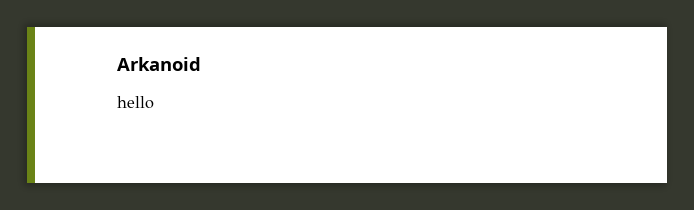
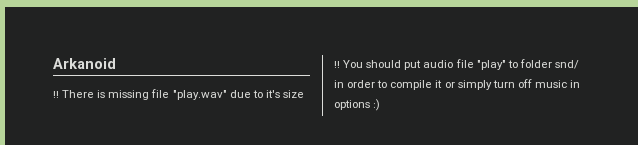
[117,96,154,109] hello -> [53,89,304,100] [334,59,579,70] [334,79,581,90] [334,99,381,111] !! There is missing file "play.wav" due to it's size !! You should put audio file "play" to folder snd/ in order to compile it or simply turn off music in options :)

